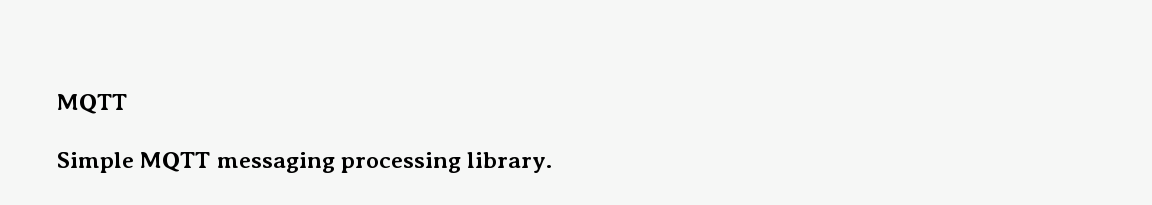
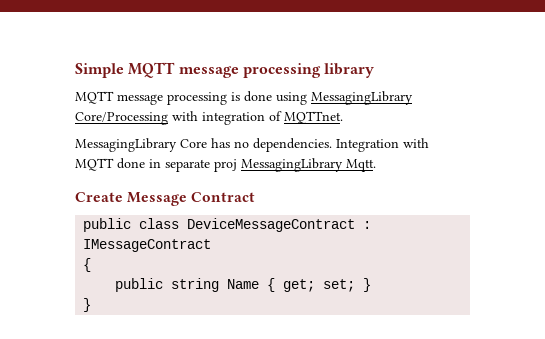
[57,94,127,114] MQTT // -> (75, 70) none
[216,152,553,173] messaging processing library. -> [178,63,375,78] [75,91,413,105] [75,111,343,125] [75,138,429,152] [75,158,376,172] [75,192,256,206] [83,218,372,232] [83,239,212,252] [83,258,92,272] [115,278,372,292] [83,298,92,312] message processing library // MQTT message processing is done using MessagingLibrary Core/Processing with integration of MQTTnet. // MessagingLibrary Core has no dependencies. Integration with MQTT done in separate proj MessagingLibrary Mqtt. // Create Message Contract // public class DeviceMessageContract : IMessageContract // { // public string Name { get; set; } // }

